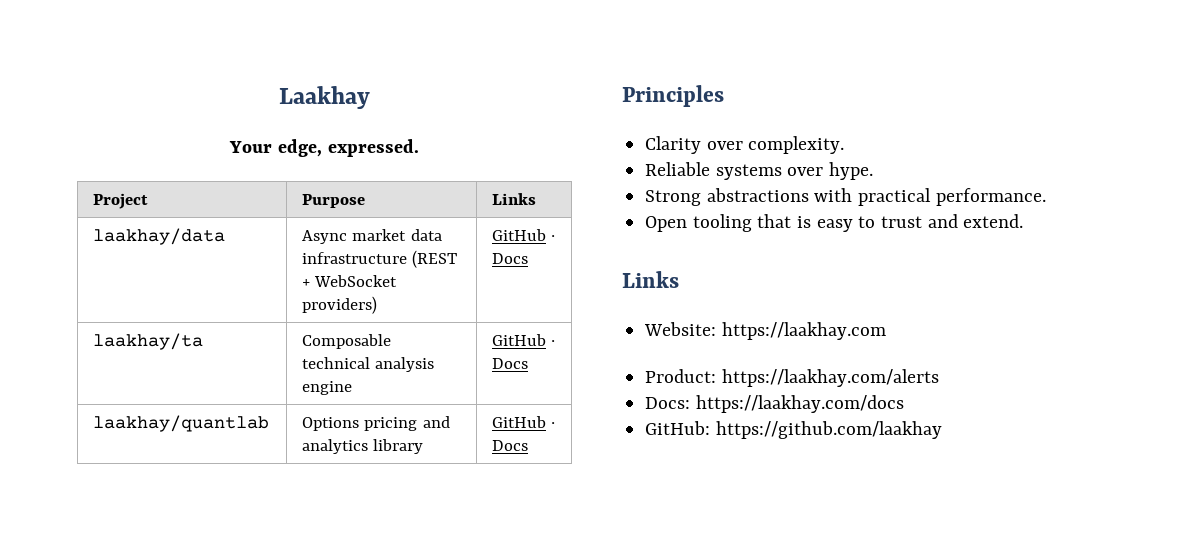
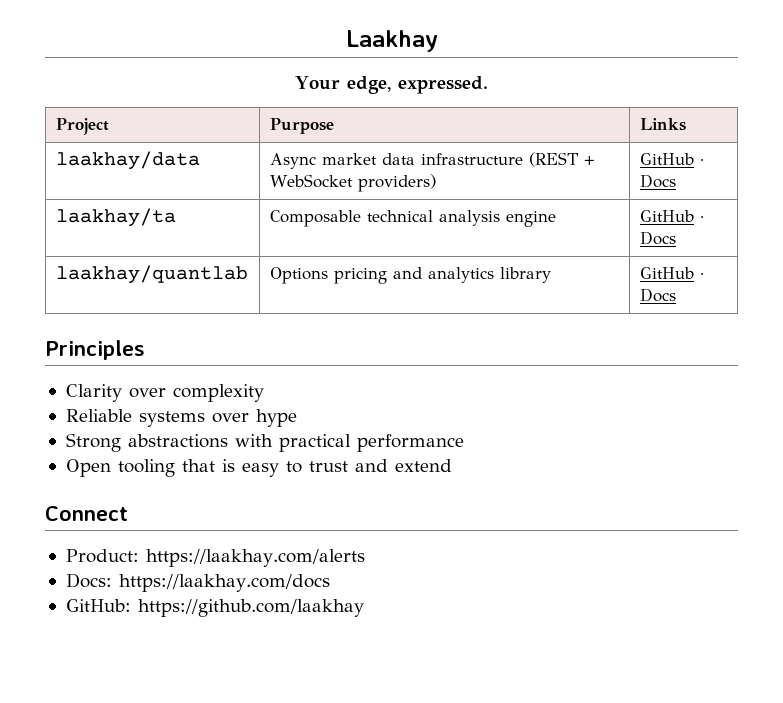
[748,136,845,154] complexity. -> [172,384,264,402] complexity
[829,162,874,180] hype. -> [255,409,297,427] hype
[935,188,1046,206] performance. -> [356,434,464,452] performance
[963,214,1024,228] [622,271,679,288] [644,322,886,340] extend. // Links // Website: https://laakhay.com -> [394,459,452,472] [45,506,128,521] extend // Connect

